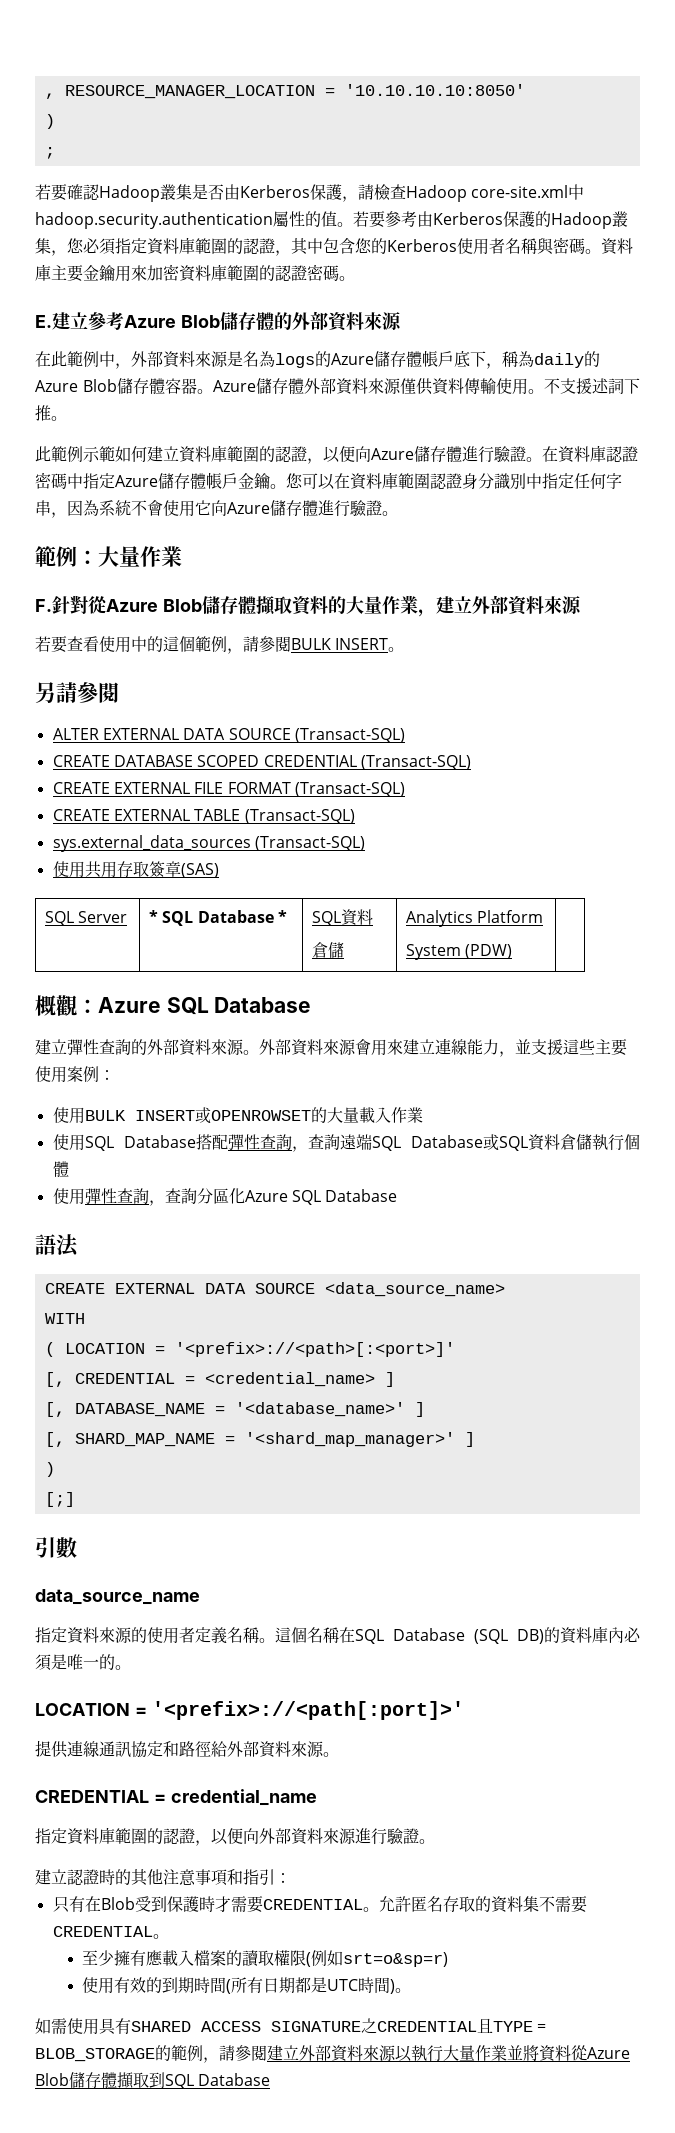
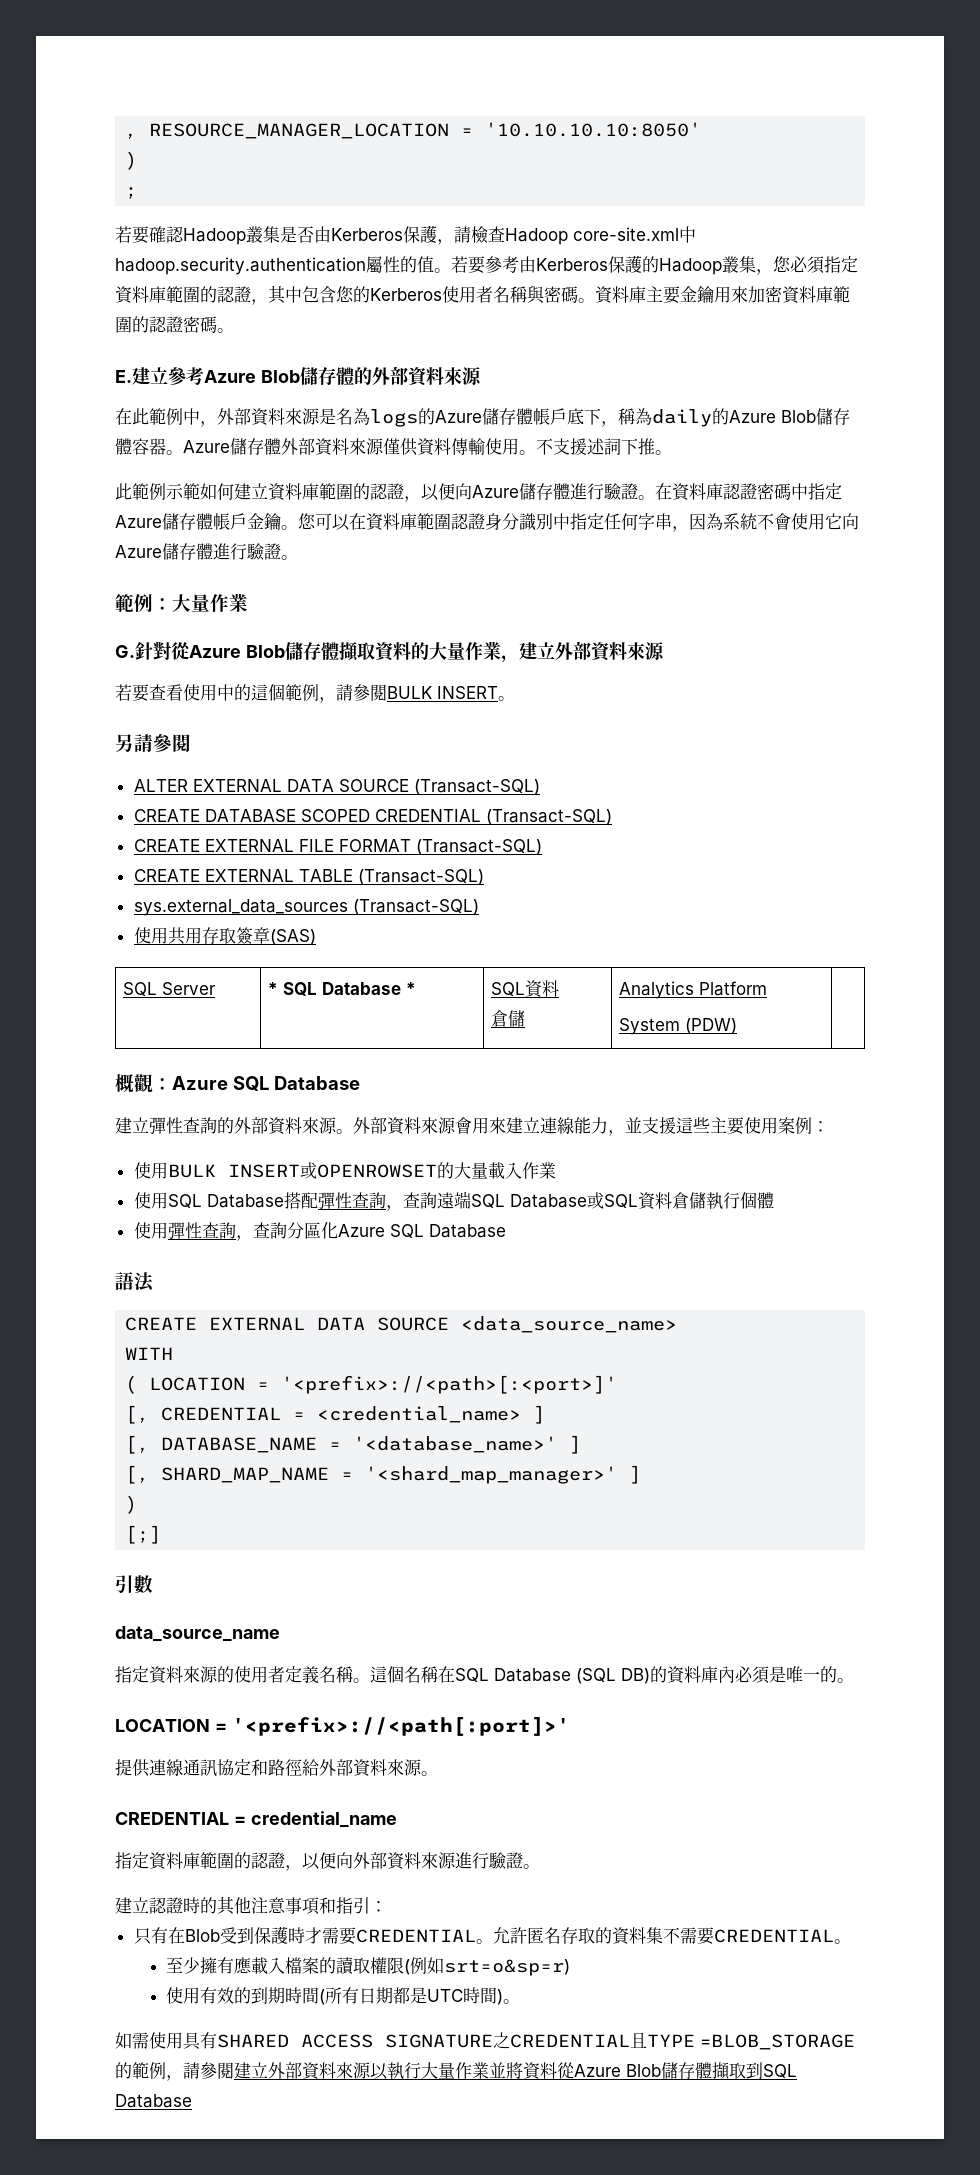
[35,599,52,612] F. -> [115,645,135,658] G.
[537,2024,547,2032] [35,2048,155,2062] = BLOB_STORAGE -> [700,2034,855,2050] =BLOB_STORAGE

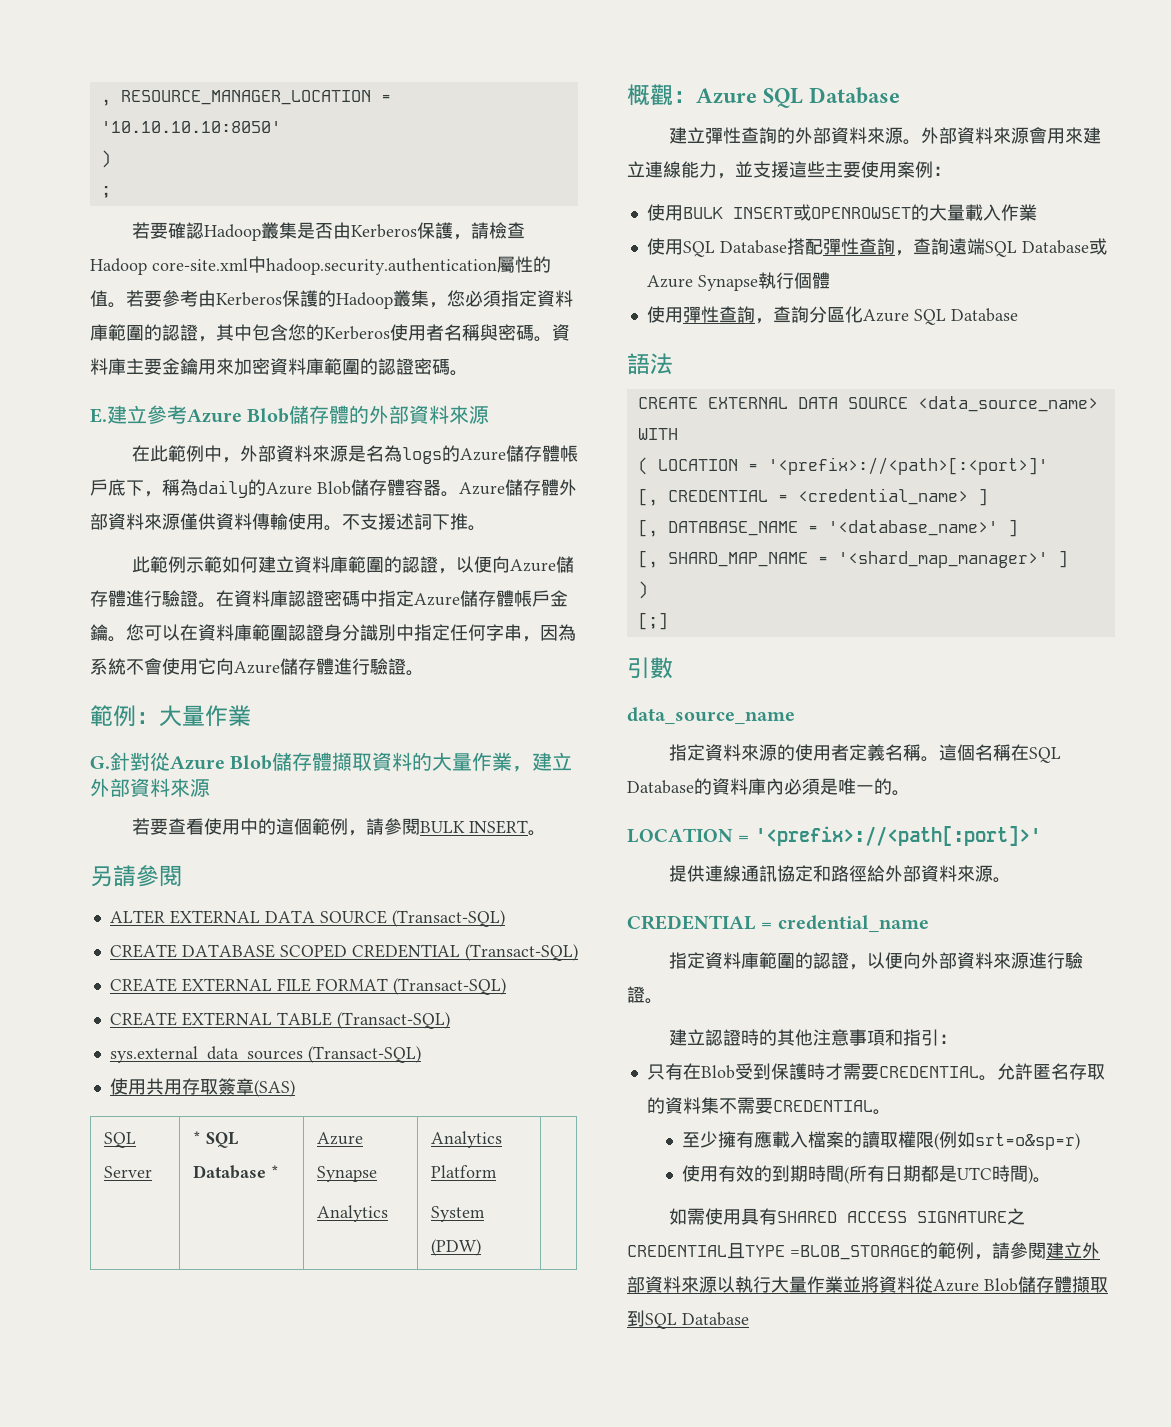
[490,980,559,998] [490,1010,525,1027] SQL資料 // 倉儲 -> [316,1132,363,1145] [316,1166,377,1182] [316,1205,388,1222] Azure Synapse // Analytics
[603,1192,706,1210] SQL資料倉儲 -> [646,275,758,291] Azure Synapse
[576,1668,650,1684] (SQL DB) -> (694, 787) none

